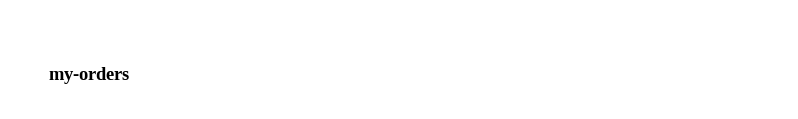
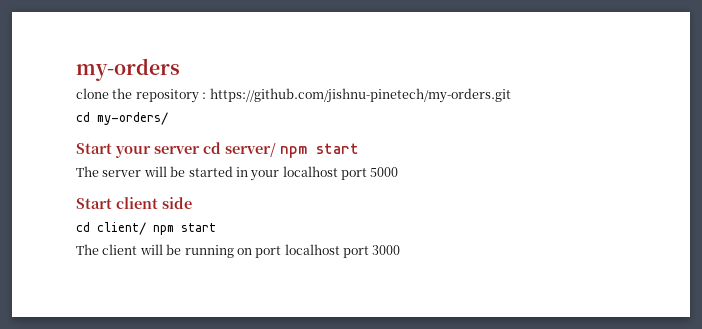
(129, 75) none -> [76,88,511,103] [76,112,168,125] [76,142,359,158] [76,166,399,181] [76,197,192,209] [76,222,216,235] [76,244,401,258] // clone the repository : https://github.com/jishnu-pinetech/my-orders.git // cd my-orders/ // Start your server cd server/ npm start // The server will be started in your localhost port 5000 // Start client side // cd client/ npm start // The client will be running on port localhost port 3000

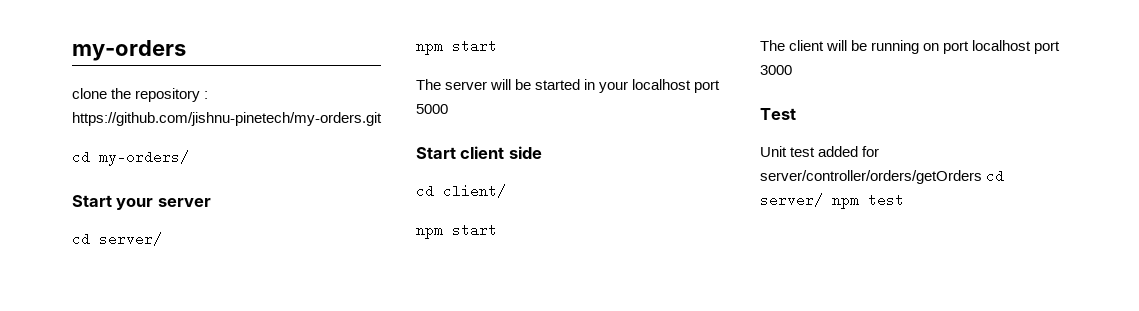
[203,142,276,157] cd server/ -> [72,232,162,246] // cd server/ //
(146, 228) none -> (506, 191) //
(401, 250) none -> [760,108,796,120] [760,146,880,157] [760,169,1005,184] [760,193,904,209] // Test // Unit test added for server/controller/orders/getOrders cd server/ npm test

